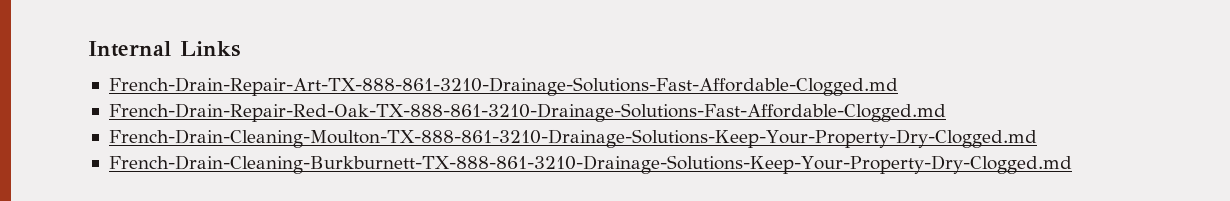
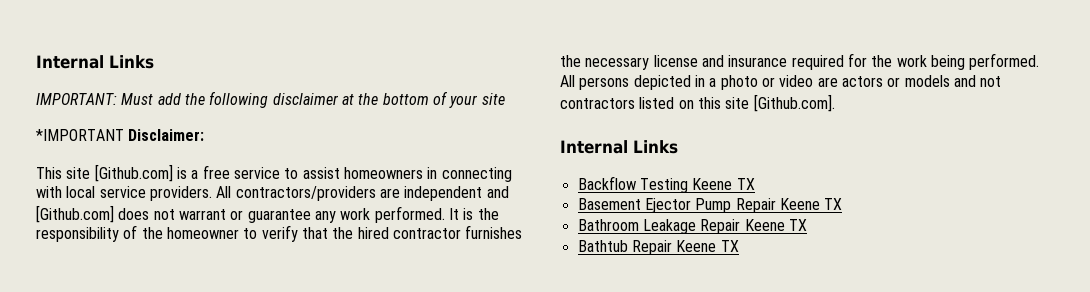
[88,41,240,57] [108,77,898,96] [108,103,946,122] [108,129,1037,148] [108,155,1072,174] Internal Links // French-Drain-Repair-Art-TX-888-861-3210-Drainage-Solutions-Fast-Affordable-Clogged.md // French-Drain-Repair-Red-Oak-TX-888-861-3210-Drainage-Solutions-Fast-Affordable-Clogged.md // French-Drain-Cleaning-Moulton-TX-888-861-3210-Drainage-Solutions-Keep-Your-Property-Dry-Clogged.md // French-Drain-Cleaning-Burkburnett-TX-888-861-3210-Drainage-Solutions-Keep-Your-Property-Dry-Clogged.md -> [36,55,154,69] [36,91,505,108] [36,129,205,141] [36,164,512,182] [36,186,509,201] [36,205,499,223] [36,225,523,242] [560,53,1040,70] [560,75,1002,90] [560,94,835,112] [560,140,678,154] [577,176,755,193] [577,198,843,213] [577,219,807,234] [577,240,739,255] Internal Links // IMPORTANT: Must add the following disclaimer at the bottom of your site // *IMPORTANT Disclaimer: // This site [Github.com] is a free service to assist homeowners in connecting with local service providers. All contractors/providers are independent and [Github.com] does not warrant or guarantee any work performed. It is the responsibility of the homeowner to verify that the hired contractor furnishes the necessary license and insurance required for the work being performed. All persons depicted in a photo or video are actors or models and not contractors listed on this site [Github.com]. // Internal Links // Backflow Testing Keene TX // Basement Ejector Pump Repair Keene TX // Bathroom Leakage Repair Keene TX // Bathtub Repair Keene TX

